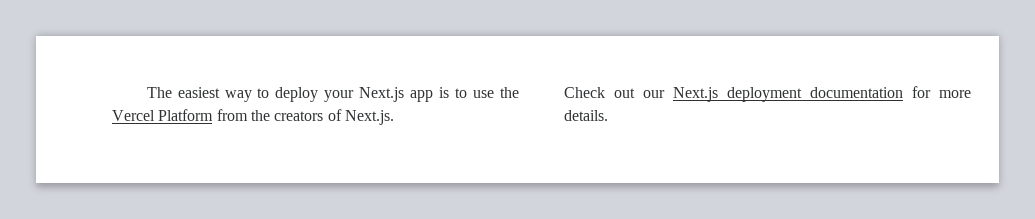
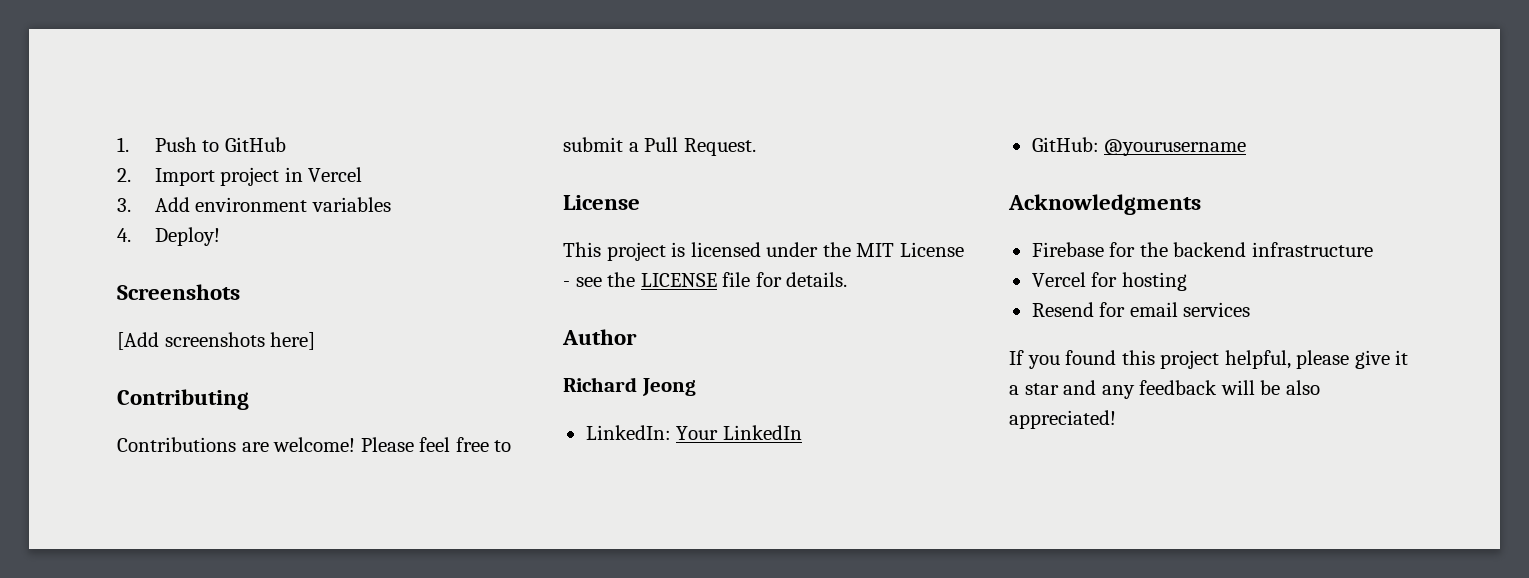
[146,87,519,102] [112,109,394,125] [564,86,971,102] [564,110,608,121] The easiest way to deploy your Next.js app is to use the Vercel Platform from the creators of Next.js. // Check out our Next.js deployment documentation for more details. -> [117,137,286,152] [117,167,363,186] [117,197,391,212] [117,227,220,246] [117,284,240,300] [117,332,316,350] [117,389,249,410] [117,437,512,452] [563,137,756,156] [563,195,640,210] [563,242,964,261] [563,272,848,287] [562,329,637,345] [563,377,696,396] [585,425,802,440] [1031,137,1247,156] [1008,194,1201,215] [1031,242,1373,257] [1031,272,1187,291] [1031,302,1251,317] [1009,350,1409,369] [1009,380,1320,399] [1009,410,1116,429] 1. Push to GitHub // 2. Import project in Vercel // 3. Add environment variables // 4. Deploy! // Screenshots // [Add screenshots here] // Contributing // Contributions are welcome! Please feel free to submit a Pull Request. // License // This project is licensed under the MIT License - see the LICENSE file for details. // Author // Richard Jeong // LinkedIn: Your LinkedIn // GitHub: @yourusername // Acknowledgments // Firebase for the backend infrastructure // Vercel for hosting // Resend for email services // If you found this project helpful, please give it a star and any feedback will be also appreciated!

